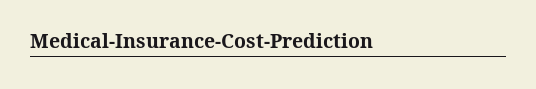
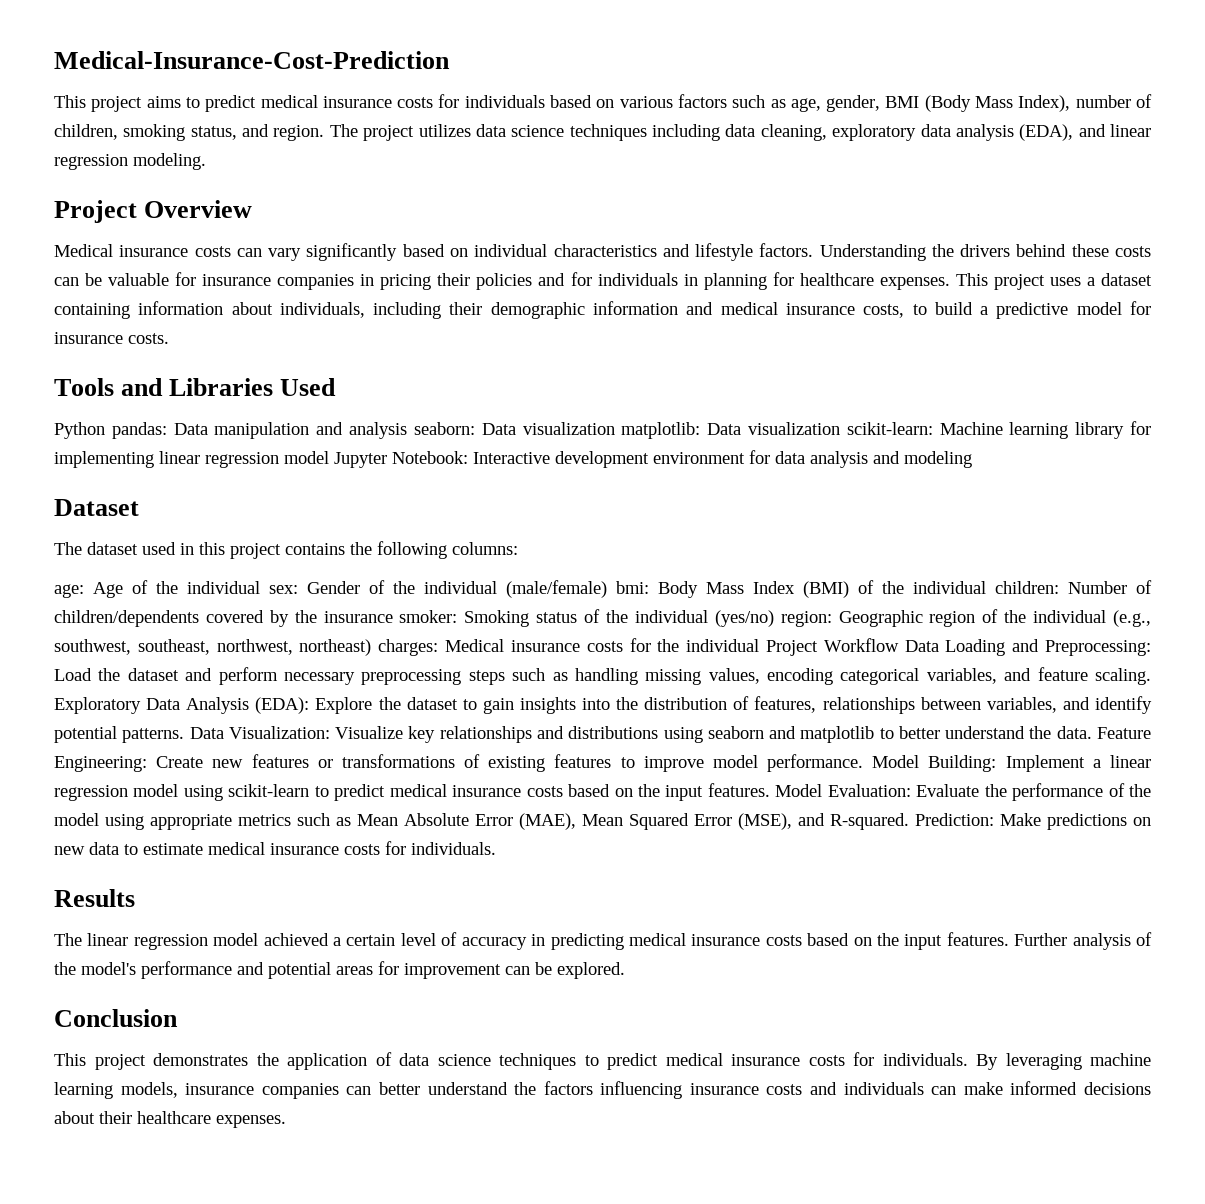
(373, 40) none -> [54,94,1153,112] [54,124,1151,141] [54,153,206,170] [54,200,253,223] [54,243,1152,261] [54,272,1152,290] [54,301,1151,319] [54,332,169,344] [54,378,337,396] [54,421,1151,439] [54,450,972,468] [54,499,139,516] [54,541,518,559] [54,580,1152,598] [54,609,1152,627] [54,638,1151,656] [54,667,1152,685] [54,696,1152,714] [54,726,1152,743] [54,754,1151,772] [54,783,1152,801] [54,813,1151,830] [54,841,496,855] [54,889,135,907] [54,932,1152,950] [54,961,625,979] [54,1009,178,1027] [54,1052,1151,1070] [54,1081,1151,1099] [54,1111,286,1128] // This project aims to predict medical insurance costs for individuals based on various factors such as age, gender, BMI (Body Mass Index), number of children, smoking status, and region. The project utilizes data science techniques including data cleaning, exploratory data analysis (EDA), and linear regression modeling. // Project Overview // Medical insurance costs can vary significantly based on individual characteristics and lifestyle factors. Understanding the drivers behind these costs can be valuable for insurance companies in pricing their policies and for individuals in planning for healthcare expenses. This project uses a dataset containing information about individuals, including their demographic information and medical insurance costs, to build a predictive model for insurance costs. // Tools and Libraries Used // Python pandas: Data manipulation and analysis seaborn: Data visualization matplotlib: Data visualization scikit-learn: Machine learning library for implementing linear regression model Jupyter Notebook: Interactive development environment for data analysis and modeling // Dataset // The dataset used in this project contains the following columns: // age: Age of the individual sex: Gender of the individual (male/female) bmi: Body Mass Index (BMI) of the individual children: Number of children/dependents covered by the insurance smoker: Smoking status of the individual (yes/no) region: Geographic region of the individual (e.g., southwest, southeast, northwest, northeast) charges: Medical insurance costs for the individual Project Workflow Data Loading and Preprocessing: Load the dataset and perform necessary preprocessing steps such as handling missing values, encoding categorical variables, and feature scaling. Exploratory Data Analysis (EDA): Explore the dataset to gain insights into the distribution of features, relationships between variables, and identify potential patterns. Data Visualization: Visualize key relationships and distributions using seaborn and matplotlib to better understand the data. Feature Engineering: Create new features or transformations of existing features to improve model performance. Model Building: Implement a linear regression model using scikit-learn to predict medical insurance costs based on the input features. Model Evaluation: Evaluate the performance of the model using appropriate metrics such as Mean Absolute Error (MAE), Mean Squared Error (MSE), and R-squared. Prediction: Make predictions on new data to estimate medical insurance costs for individuals. // Results // The linear regression model achieved a certain level of accuracy in predicting medical insurance costs based on the input features. Further analysis of the model's performance and potential areas for improvement can be explored. // Conclusion // This project demonstrates the application of data science techniques to predict medical insurance costs for individuals. By leveraging machine learning models, insurance companies can better understand the factors influencing insurance costs and individuals can make informed decisions about their healthcare expenses.

